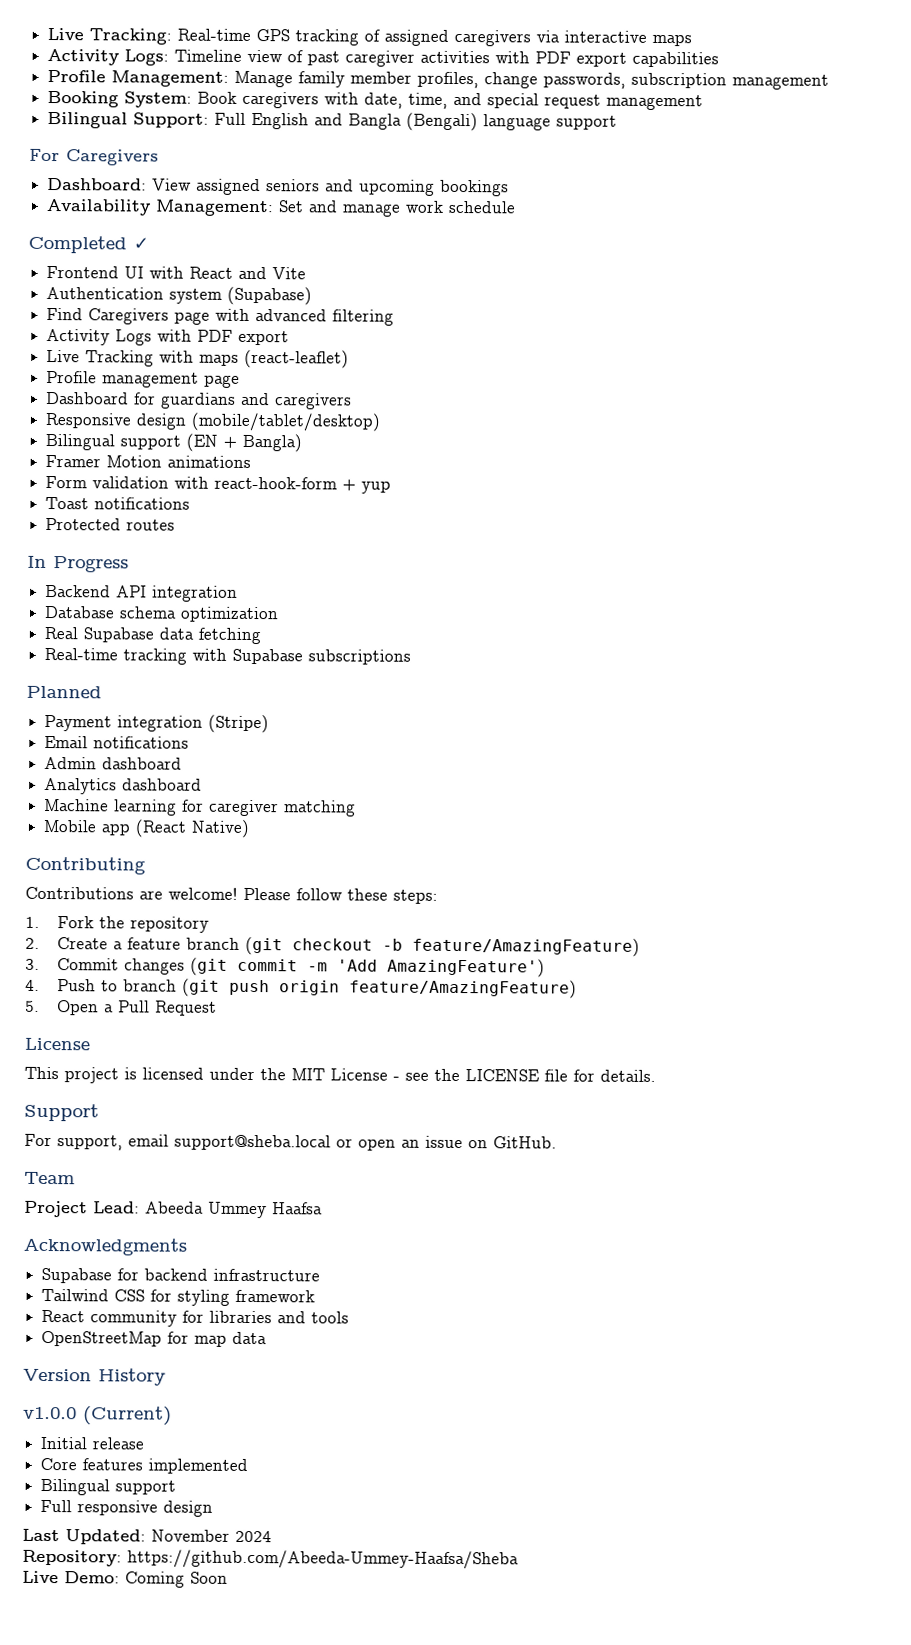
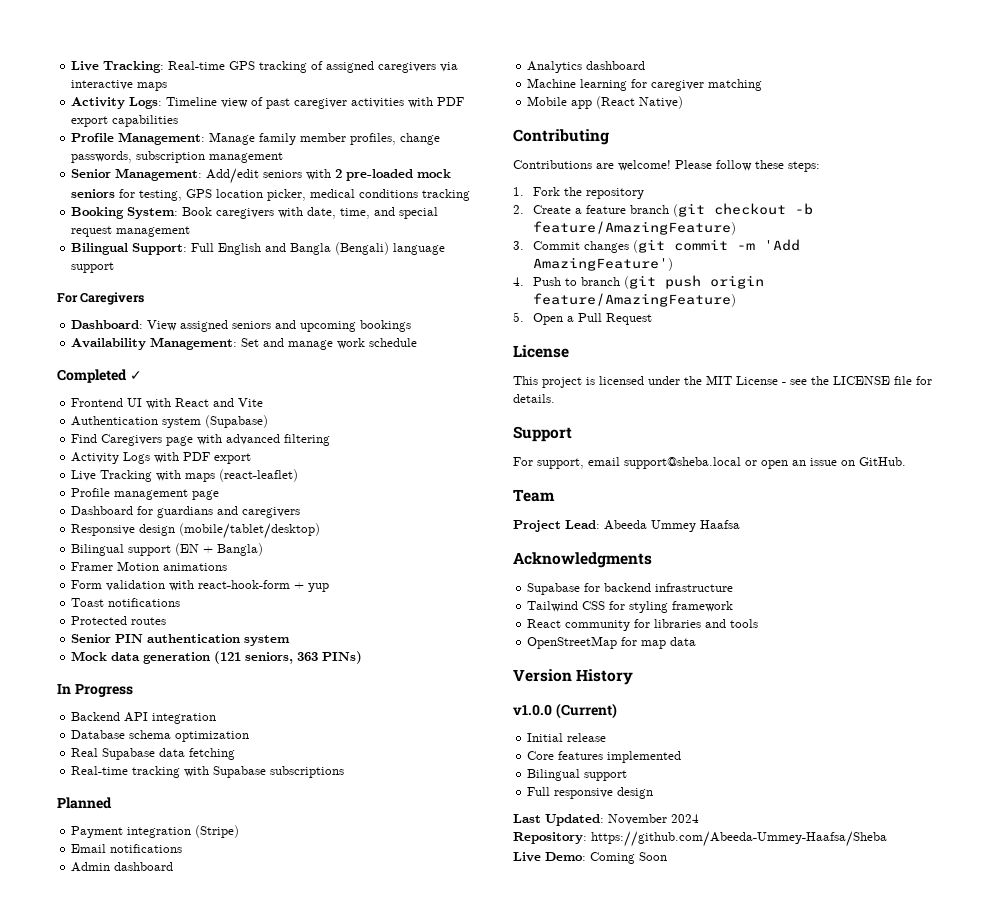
(830, 82) none -> [71,168,452,184] [71,189,471,201] // Senior Management: Add/edit seniors with 2 pre-loaded mock seniors for testing, GPS location picker, medical conditions tracking
(176, 525) none -> [71,634,291,646] [71,651,363,664] // Senior PIN authentication system // Mock data generation (121 seniors, 363 PINs)

